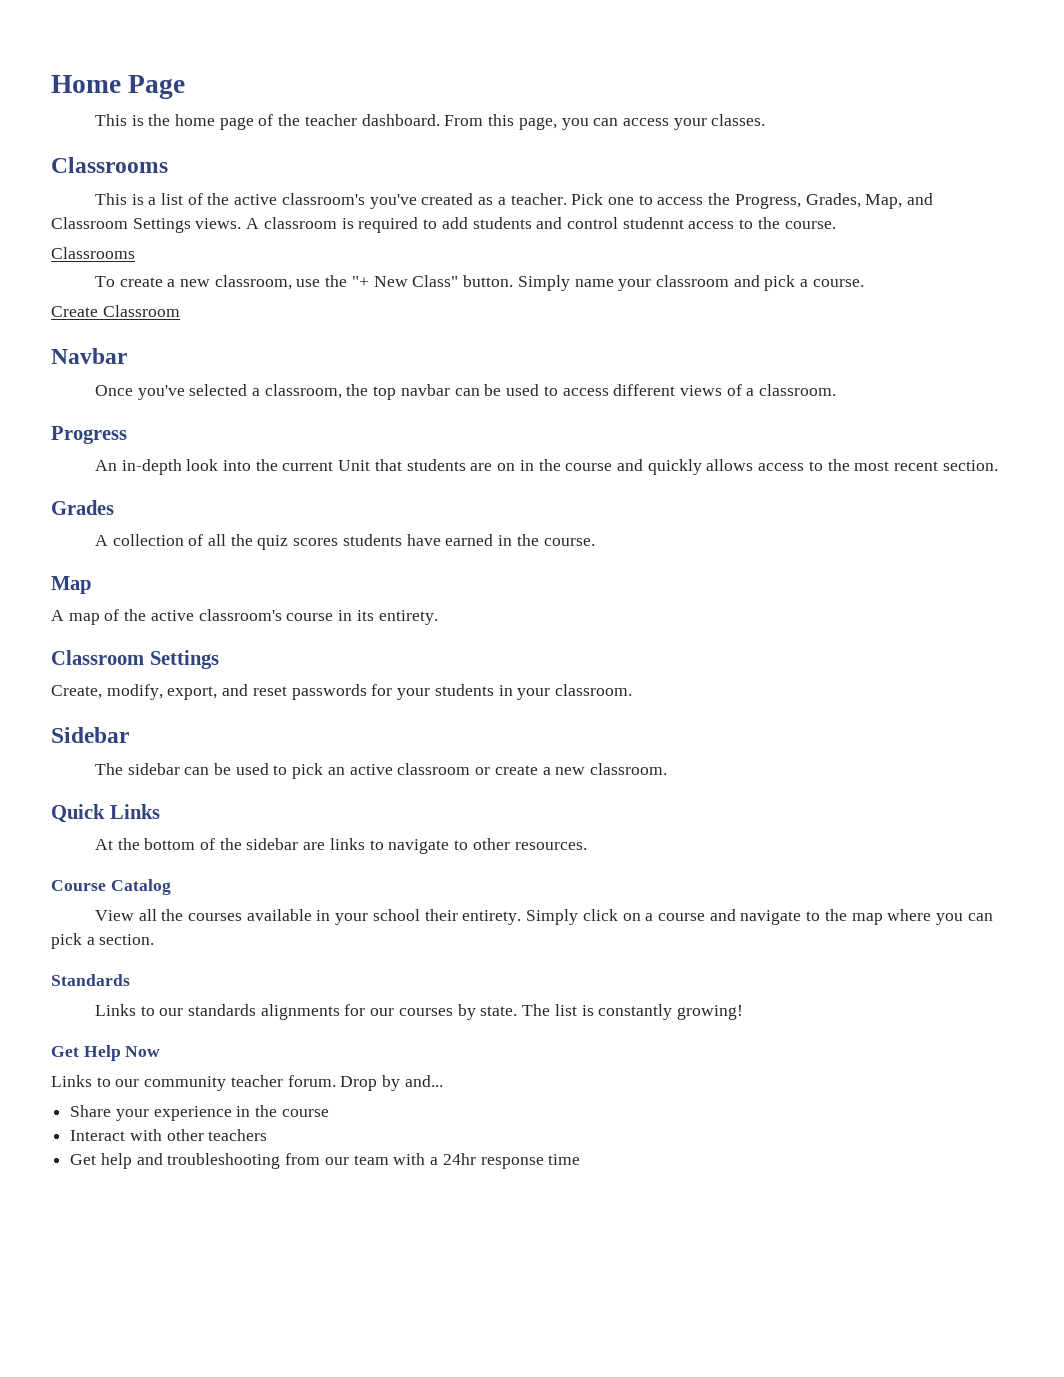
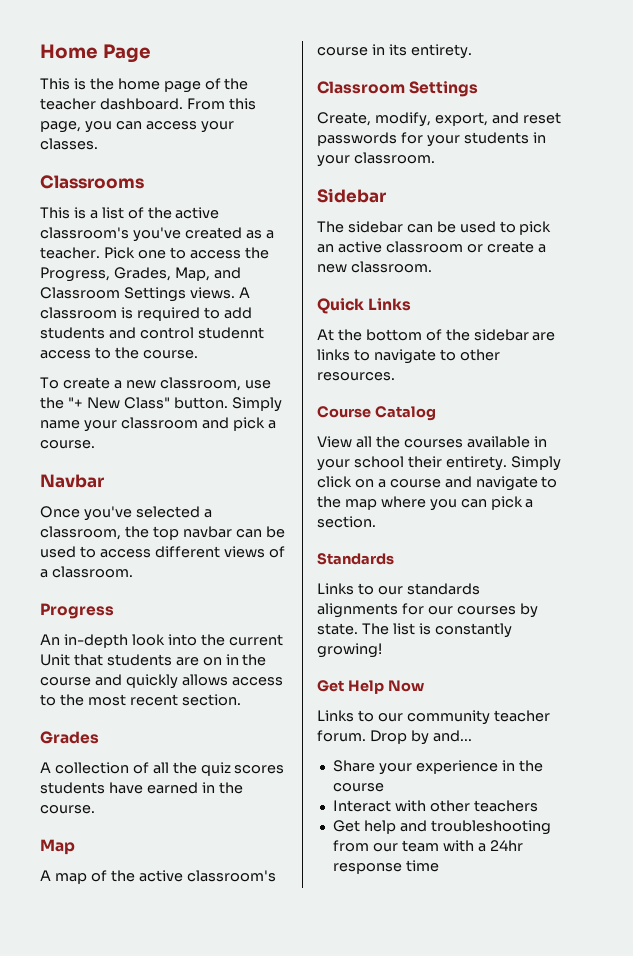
[51,247,135,259] // Classrooms -> (198, 354) none
[51,305,180,317] // Create Classroom -> (95, 444) none

